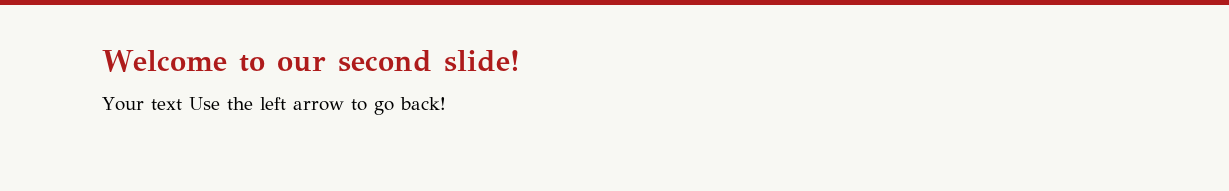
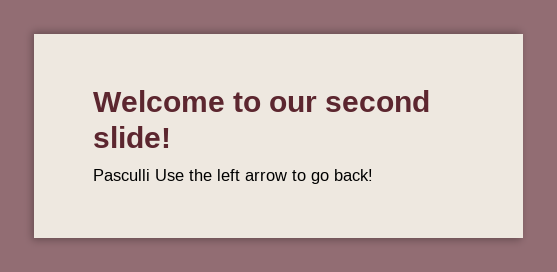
[102,97,182,111] Your text -> [93,169,150,181] Pasculli

